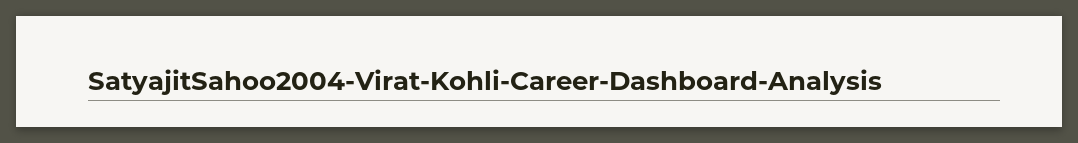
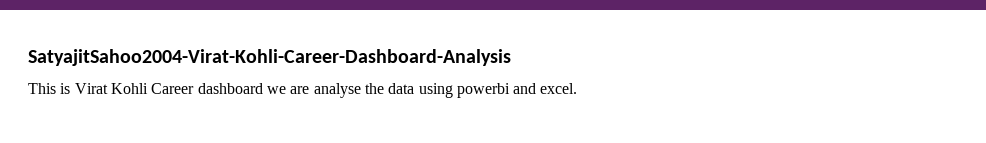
(882, 82) none -> [28,83,578,98] // This is Virat Kohli Career dashboard we are analyse the data using powerbi and excel.

